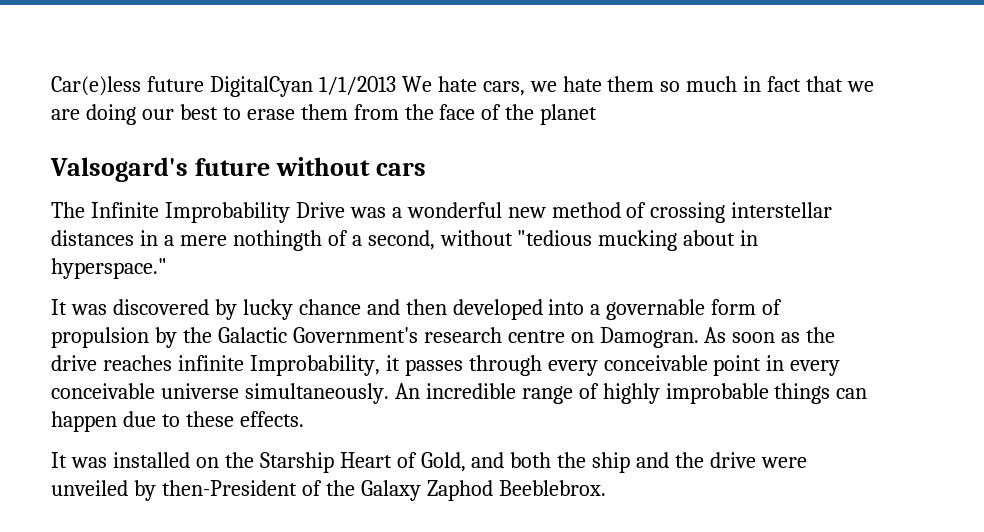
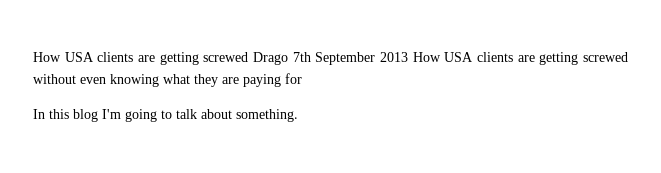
[51,76,875,97] [51,104,598,125] [50,157,426,182] [51,202,833,223] [51,230,759,251] [51,258,167,279] [51,299,783,320] [51,327,836,348] [51,355,841,376] [51,383,868,404] [51,411,304,432] [51,452,808,473] [51,480,606,501] Car(e)less future DigitalCyan 1/1/2013 We hate cars, we hate them so much in fact that we are doing our best to erase them from the face of the planet // Valsogard's future without cars // The Infinite Improbability Drive was a wonderful new method of crossing interstellar distances in a mere nothingth of a second, without "tedious mucking about in hyperspace." // It was discovered by lucky chance and then developed into a governable form of propulsion by the Galactic Government's research centre on Damogran. As soon as the drive reaches infinite Improbability, it passes through every conceivable point in every conceivable universe simultaneously. An incredible range of highly improbable things can happen due to these effects. // It was installed on the Starship Heart of Gold, and both the ship and the drive were unveiled by then-President of the Galaxy Zaphod Beeblebrox. -> [33,52,629,65] [33,73,302,87] [33,109,298,122] How USA clients are getting screwed Drago 7th September 2013 How USA clients are getting screwed without even knowing what they are paying for // In this blog I'm going to talk about something.

